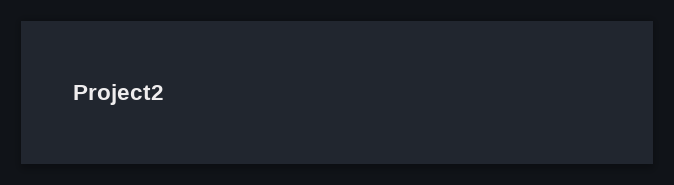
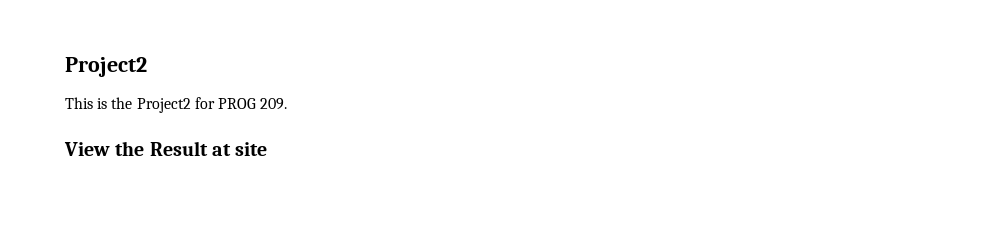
[73,84,164,105] Project2 -> [65,57,147,77] [65,97,288,113] [64,141,268,156] Project2 // This is the Project2 for PROG 209. // View the Result at site

